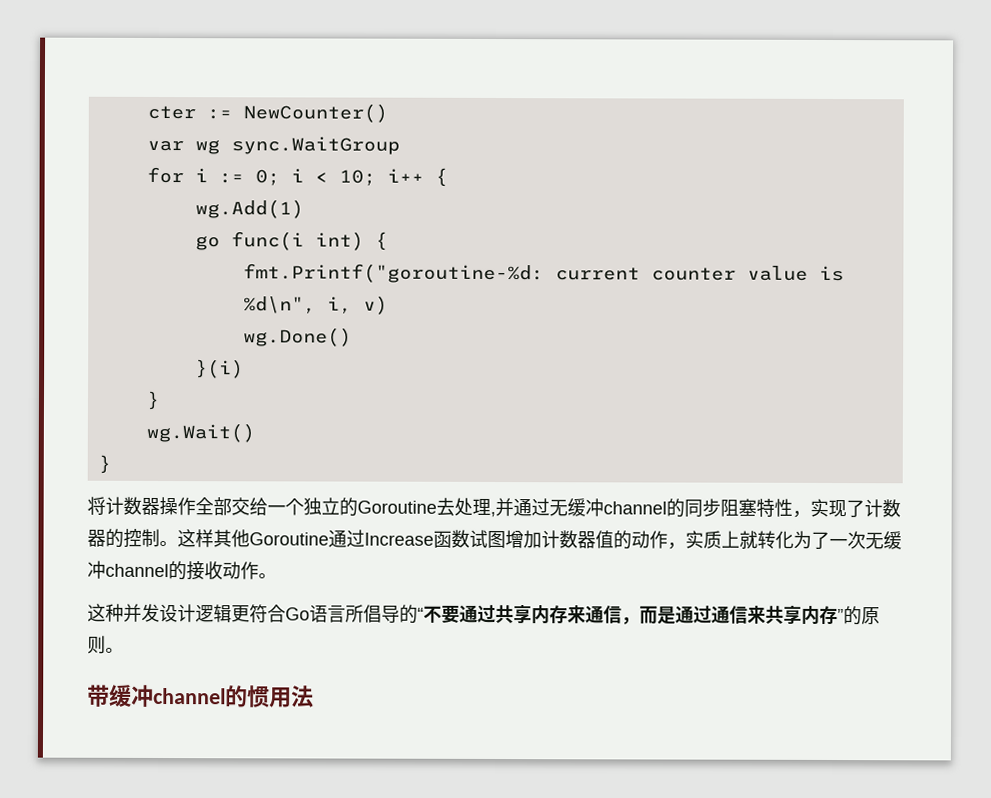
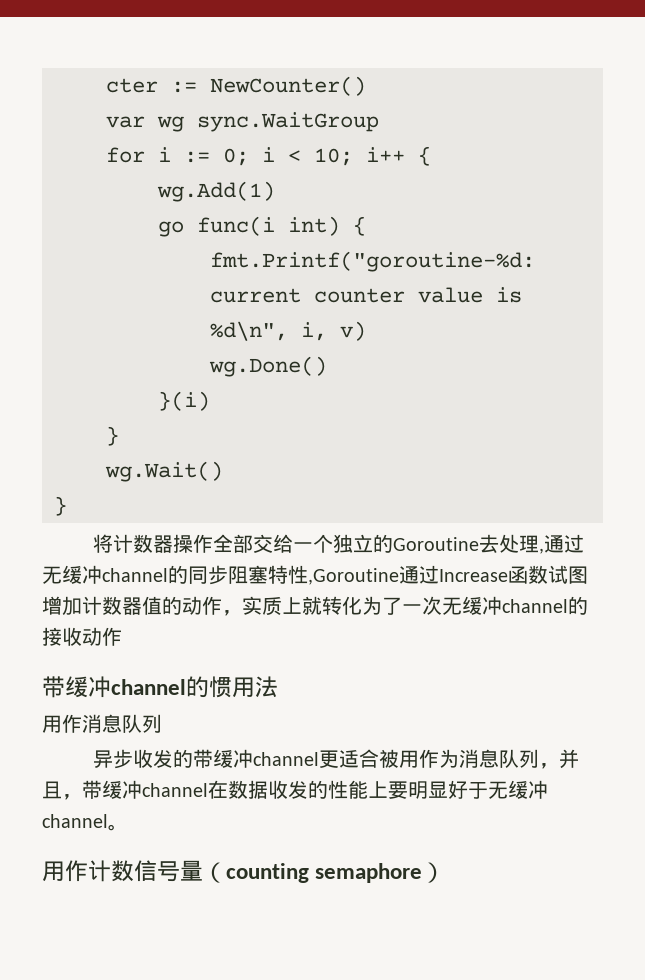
[495,498,514,517] 并 -> (544, 551) none
[792,498,901,518] [87,528,329,548] ，实现了计数器的控制。这样其他Goroutine -> [308,568,399,585] ,Goroutine
[258,573,277,579] [87,603,880,626] [87,635,124,654] 。 // 这种并发设计逻辑更符合Go语言所倡导的“不要通过共享内存来通信，而是通过通信来共享内存”的原则。 -> (122, 636) none
(314, 696) none -> [42,714,162,733] [92,749,579,769] [42,780,548,800] [42,814,128,831] [42,860,446,883] // 用作消息队列 // 异步收发的带缓冲channel更适合被用作为消息队列，并且，带缓冲channel在数据收发的性能上要明显好于无缓冲channel。 // 用作计数信号量（counting semaphore）

